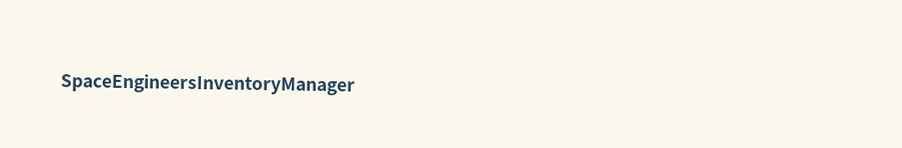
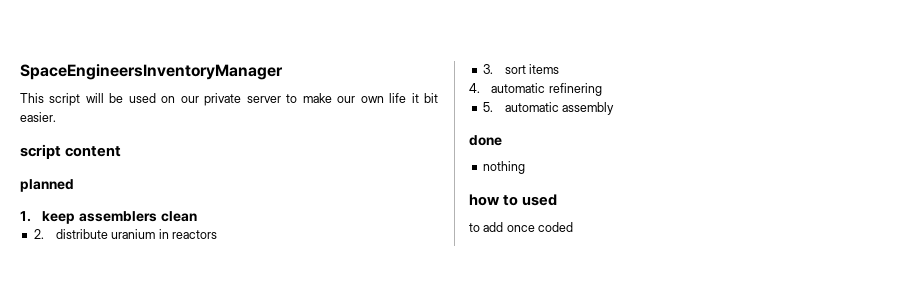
(355, 84) none -> [20,93,438,106] [20,112,56,122] [20,144,122,159] [20,179,74,192] [20,211,197,224] [33,229,218,239] [482,64,560,74] [469,83,602,96] [482,102,615,115] [469,135,502,146] [482,161,525,174] [469,194,558,206] [469,222,574,232] // This script will be used on our private server to make our own life it bit easier. // script content // planned // 1. keep assemblers clean // 2. distribute uranium in reactors // 3. sort items // 4. automatic refinering // 5. automatic assembly // done // nothing // how to used // to add once coded

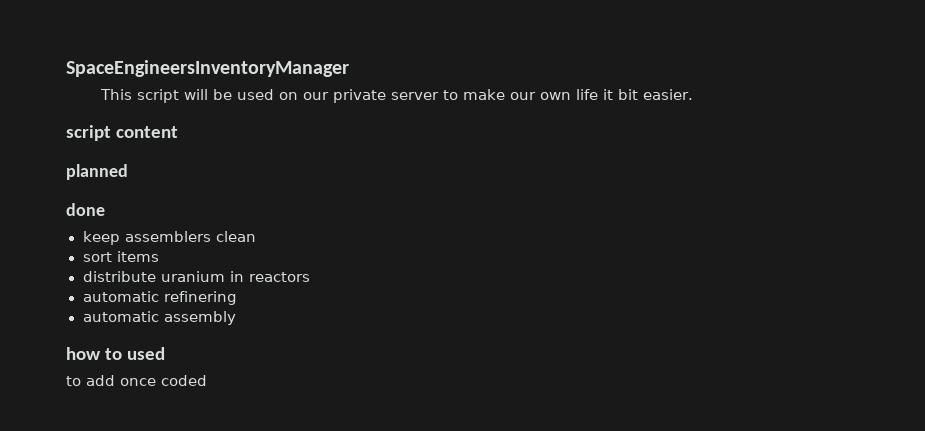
[20,211,31,222] 1. -> [66,203,105,216] done //
[33,229,44,239] 2. -> [82,251,159,262] sort items //
[482,64,560,74] [469,83,480,93] 3. sort items // 4. -> (310, 277) none
[482,102,493,112] 5. -> (237, 298) none
[469,135,502,146] [482,161,525,174] // done // nothing -> (236, 318) none

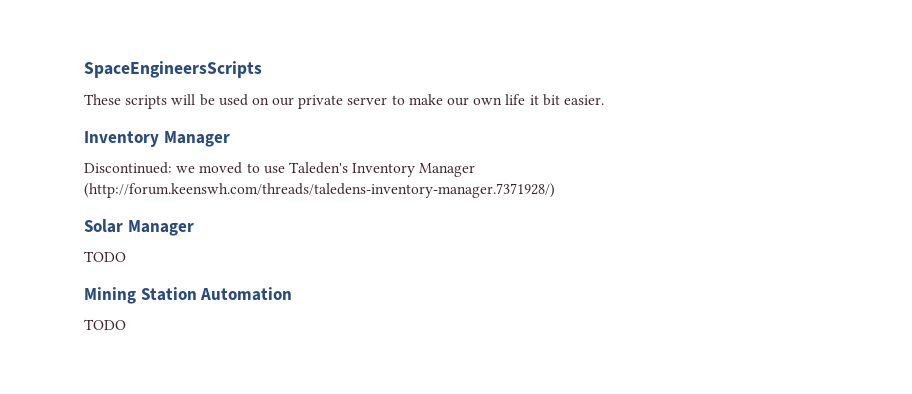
[66,60,349,77] [99,89,179,103] SpaceEngineersInventoryManager // This script -> [84,61,262,78] [84,94,168,109] SpaceEngineersScripts // These scripts
[66,125,178,141] [66,164,128,180] [66,203,105,216] [82,231,256,245] [82,251,159,262] [82,271,310,282] [82,291,237,305] [82,311,236,325] [66,347,165,360] [66,375,207,386] script content // planned // done // keep assemblers clean // sort items // distribute uranium in reactors // automatic refinering // automatic assembly // how to used // to add once coded -> [84,131,230,147] [84,162,476,177] [84,183,555,198] [84,219,194,236] [84,251,126,262] [84,287,293,304] [84,319,126,330] Inventory Manager // Discontinued: we moved to use Taleden's Inventory Manager (http://forum.keenswh.com/threads/taledens-inventory-manager.7371928/) // Solar Manager // TODO // Mining Station Automation // TODO

